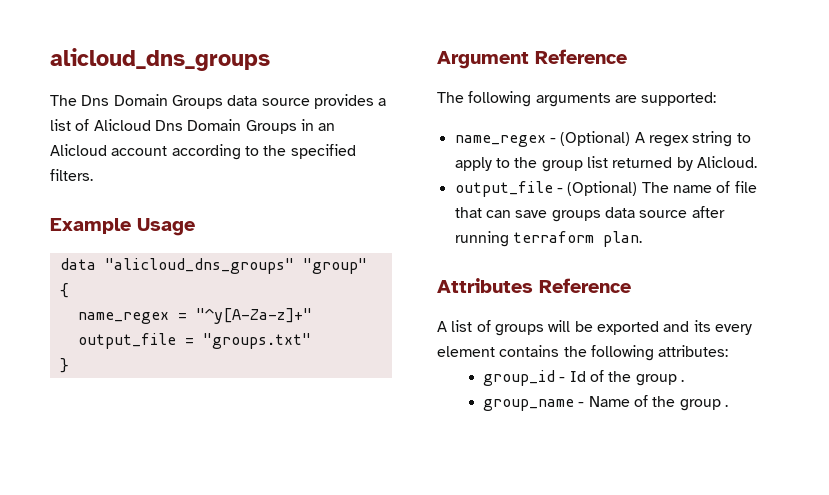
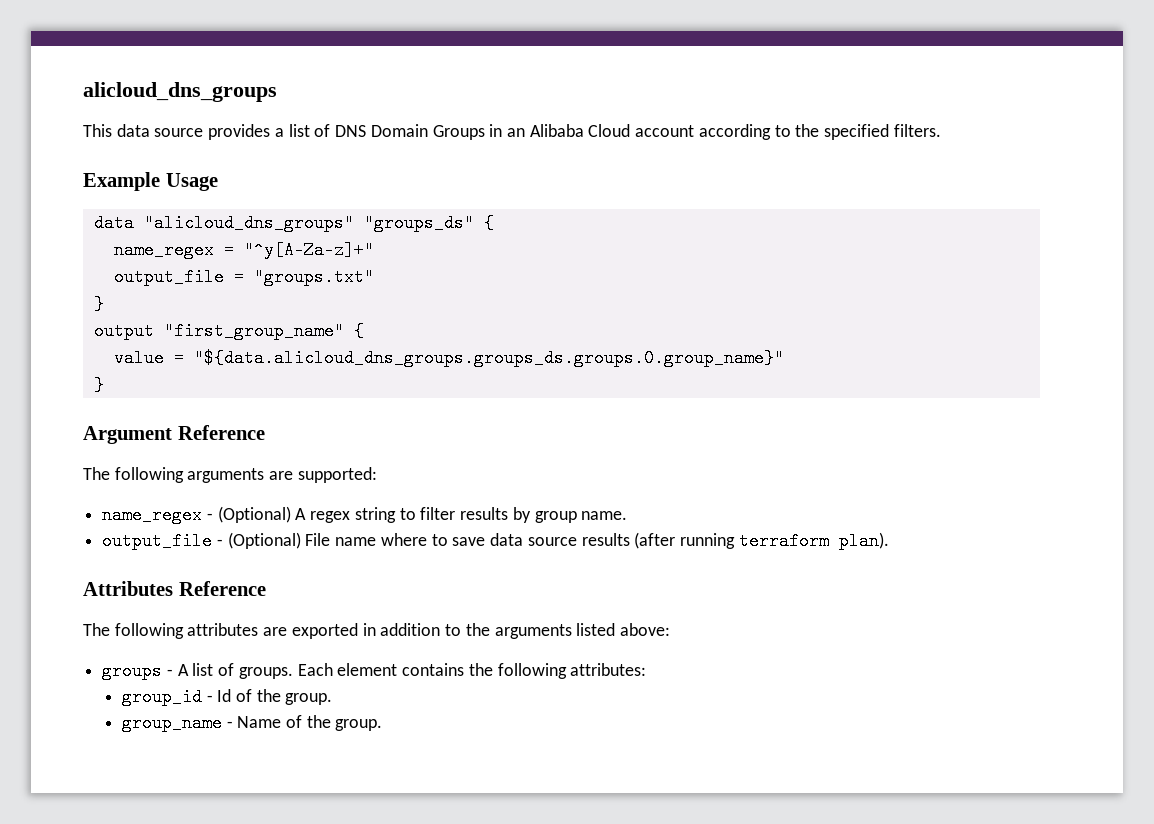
[50,94,223,109] The Dns Domain Groups -> [83,124,112,137] This
[93,119,183,131] Alicloud Dns -> [335,125,367,137] DNS
[50,144,107,156] Alicloud -> [529,124,631,137] Alibaba Cloud
[302,258,367,274] "group" -> [363,214,474,232] "groups_ds"
(69, 365) none -> [93,322,364,340] [113,349,784,367] [93,376,104,394] // output "first_group_name" { // value = "${data.alicloud_dns_groups.groups_ds.groups.0.group_name}" // }
[454,156,757,172] [454,181,757,197] [454,206,725,222] apply to the group list returned by Alicloud. // output_file - (Optional) The name of file that can save groups data source after -> [420,507,628,523] [102,532,676,550] filter results by group name. // output_file - (Optional) File name where to save data source results (after
[602,231,642,247] plan. -> [838,532,889,550] plan).
[437,320,752,336] A list of groups will be exported and its every -> [83,623,670,639] [102,662,333,680] The following attributes are exported in addition to the arguments listed above: // groups - A list of groups. Each
[635,374,684,386] group . -> [285,693,333,705] group.
[679,399,728,411] group . -> [335,719,383,731] group.

